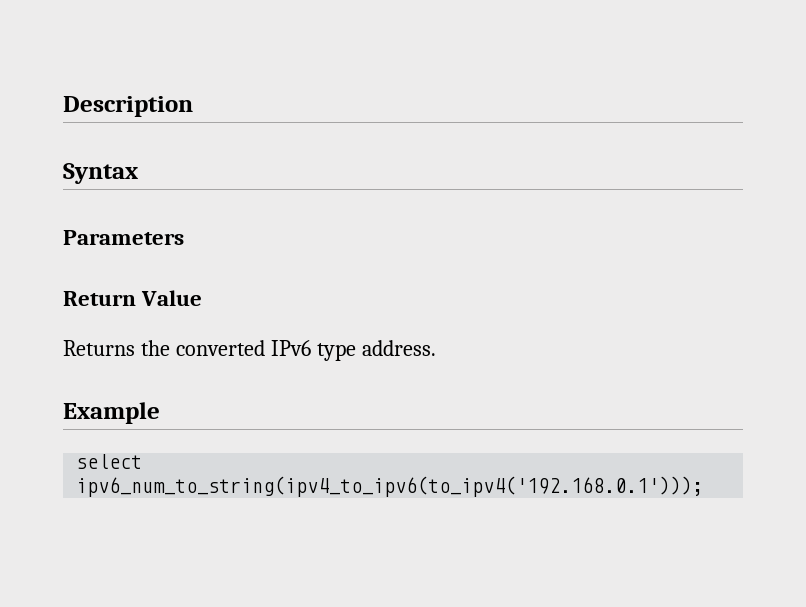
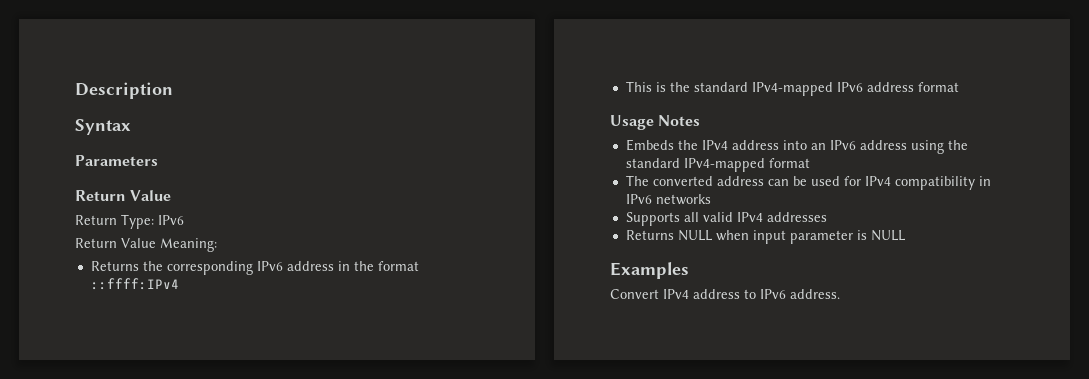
[63,340,436,361] [63,402,160,424] [76,454,143,469] [76,476,704,497] Returns the converted IPv6 type address. // Example // select ipv6_num_to_string(ipv4_to_ipv6(to_ipv4('192.168.0.1'))); -> [75,214,184,229] [75,238,217,252] [90,261,419,275] [90,278,179,290] [625,81,959,96] [610,115,701,130] [625,139,968,154] [625,158,810,172] [625,175,991,190] [625,194,711,205] [625,212,827,226] [625,230,905,244] [610,262,689,279] [610,289,840,299] Return Type: IPv6 // Return Value Meaning: // Returns the corresponding IPv6 address in the format ::ffff:IPv4 // This is the standard IPv4-mapped IPv6 address format // Usage Notes // Embeds the IPv4 address into an IPv6 address using the standard IPv4-mapped format // The converted address can be used for IPv4 compatibility in IPv6 networks // Supports all valid IPv4 addresses // Returns NULL when input parameter is NULL // Examples // Convert IPv4 address to IPv6 address.

